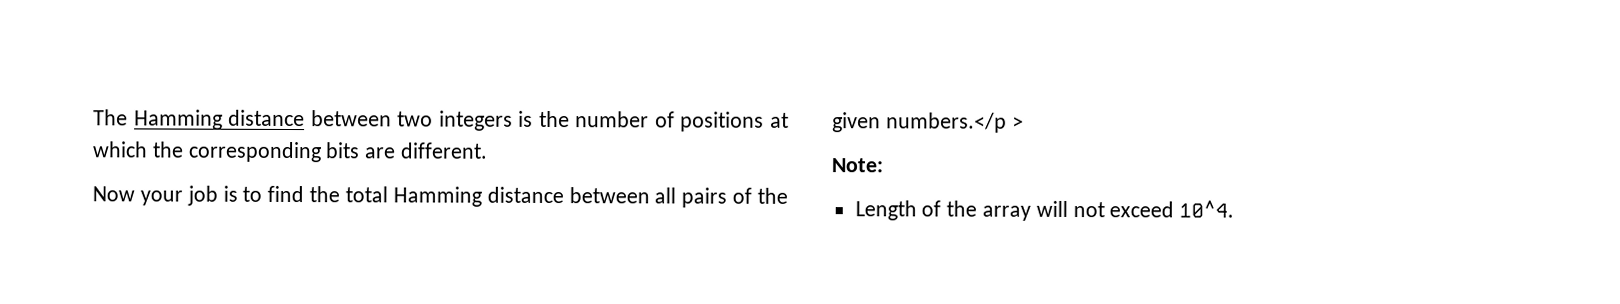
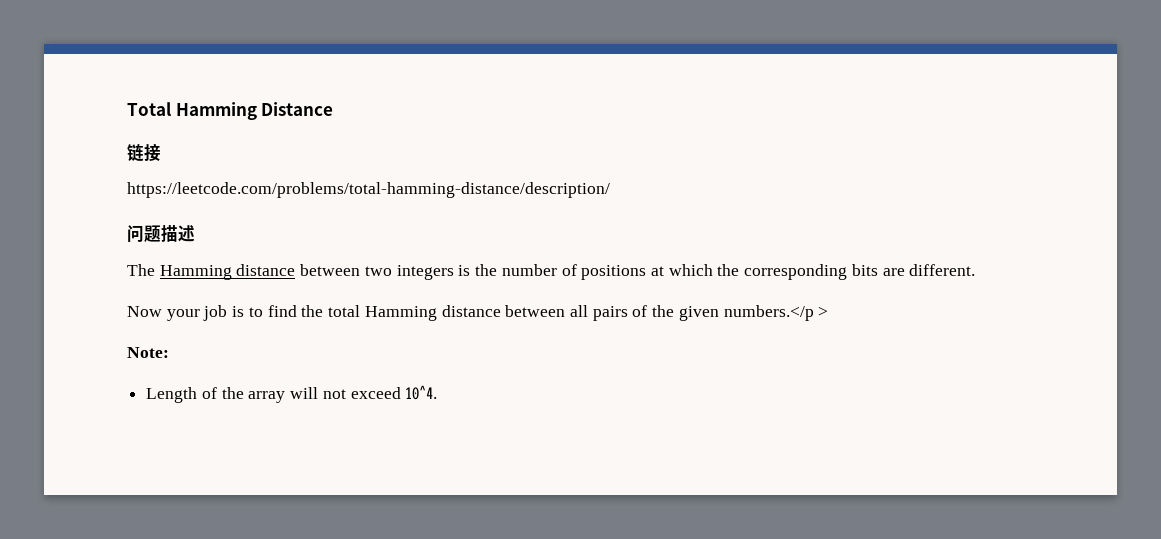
(93, 117) none -> [127,102,334,120] [127,143,161,162] [127,182,610,198] [127,225,195,242] Total Hamming Distance // 链接 // https://leetcode.com/problems/total-hamming-distance/description/ // 问题描述 //

